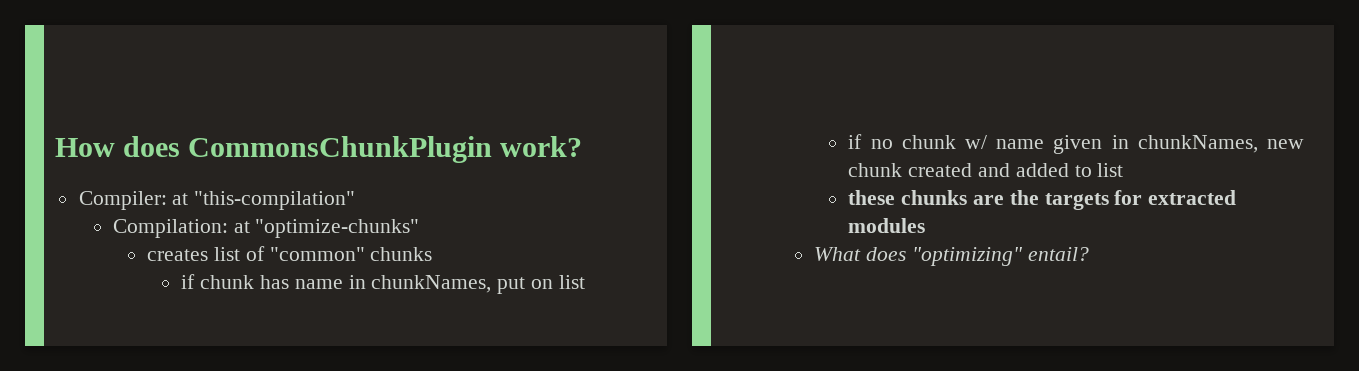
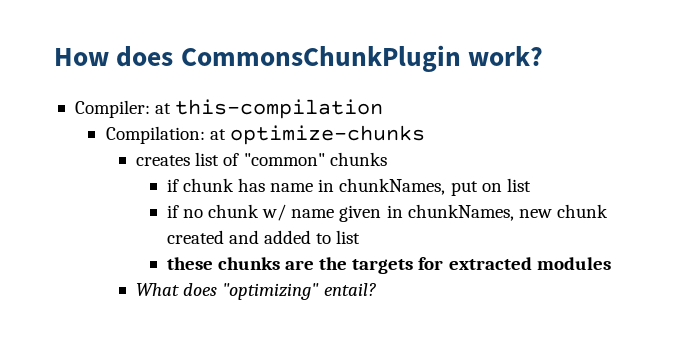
[194,191,356,210] "this-compilation" -> [175,99,384,119] this-compilation
[255,219,420,238] "optimize-chunks" -> [229,125,425,145] optimize-chunks

